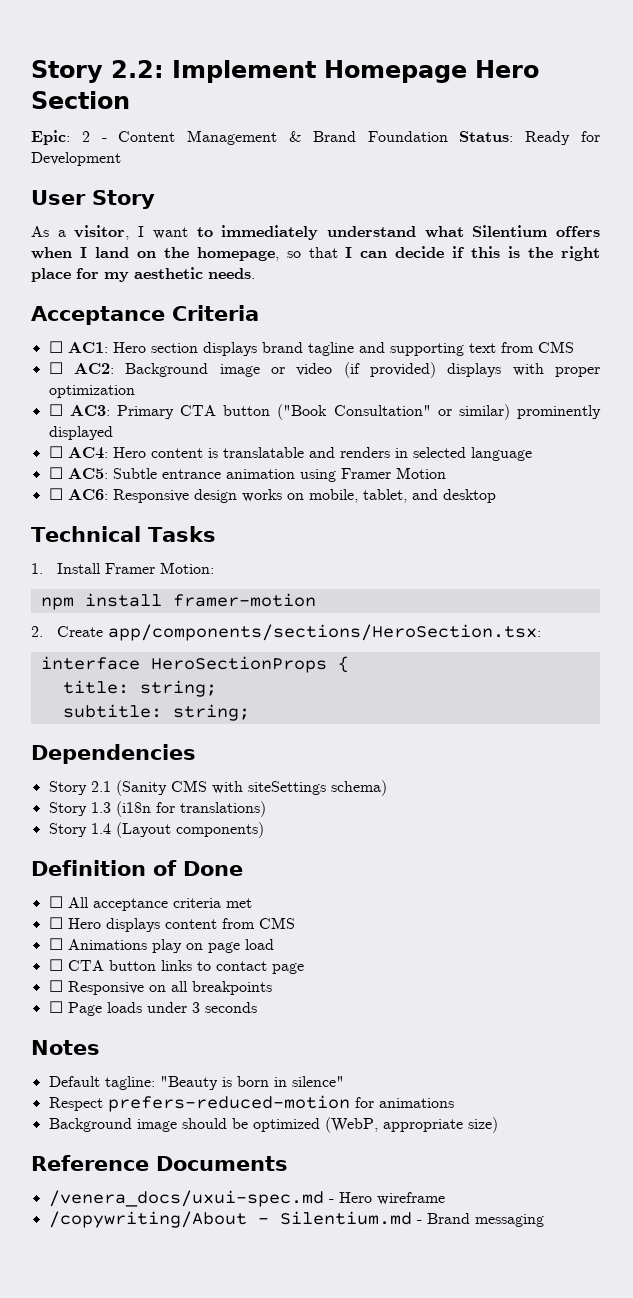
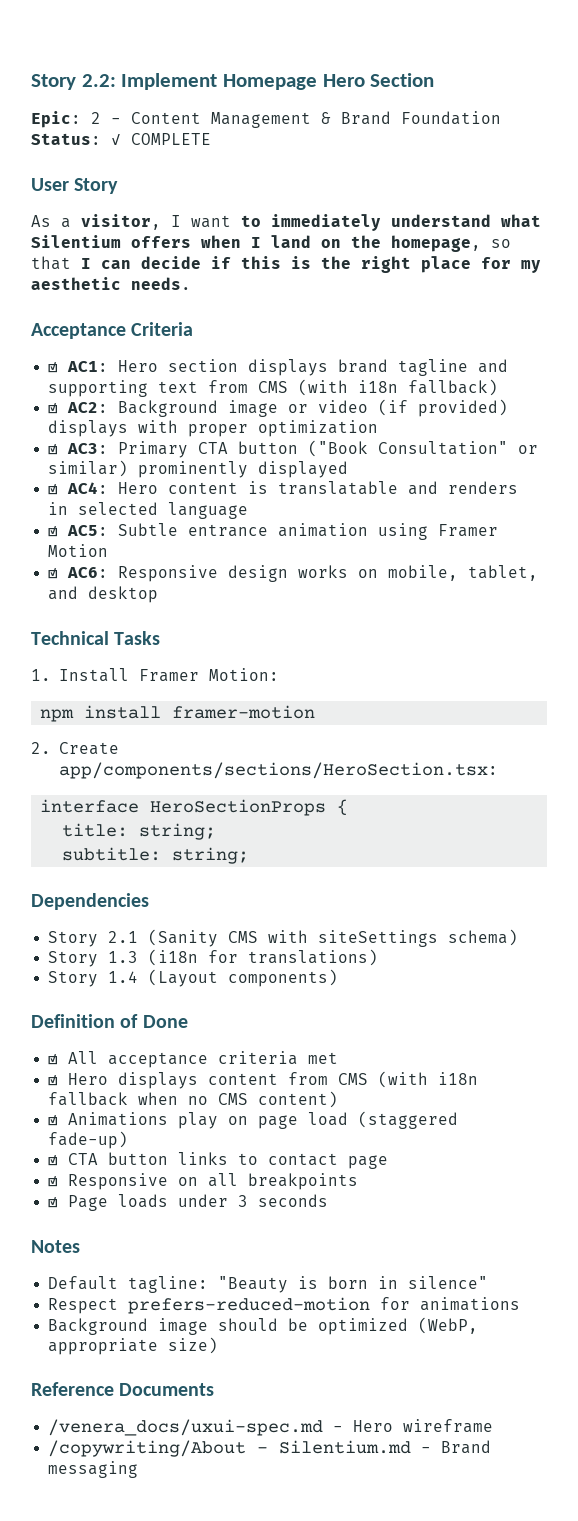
[525,131,600,145] [31,152,121,166] Ready for Development -> [111,133,211,145] ✓ COMPLETE
[48,341,63,353] ☐ -> [48,362,59,373] ☑
[48,362,63,374] // ☐ -> [298,379,499,396] [48,403,59,414] (with i18n fallback) // ☑
[48,404,63,416] ☐ -> [48,444,59,455] ☑
[48,446,63,458] ☐ -> [48,484,59,495] ☑
[48,467,63,479] ☐ -> [48,526,59,537] ☑
[48,488,63,500] ☐ -> [48,568,59,579] ☑
[48,896,63,908] ☐ -> [48,1054,59,1065] ☑
[48,917,63,929] ☐ -> [48,1075,59,1086] ☑
[48,938,63,950] // ☐ -> [378,1071,479,1088] [48,1091,339,1108] [48,1115,59,1126] (with i18n fallback when no CMS content) // ☑
[48,959,63,971] // ☐ -> [358,1111,459,1129] [48,1131,129,1149] [48,1155,59,1166] (staggered fade-up) // ☑
[48,980,63,992] ☐ -> [48,1176,59,1187] ☑
[48,1001,63,1013] ☐ -> [48,1197,59,1208] ☑

